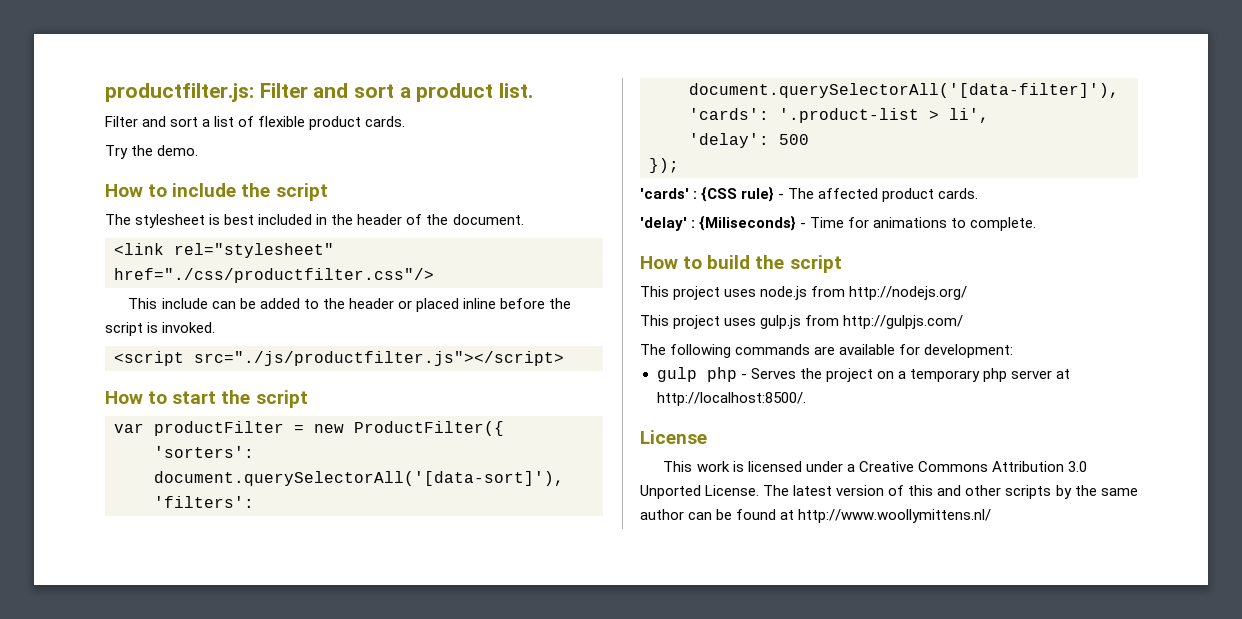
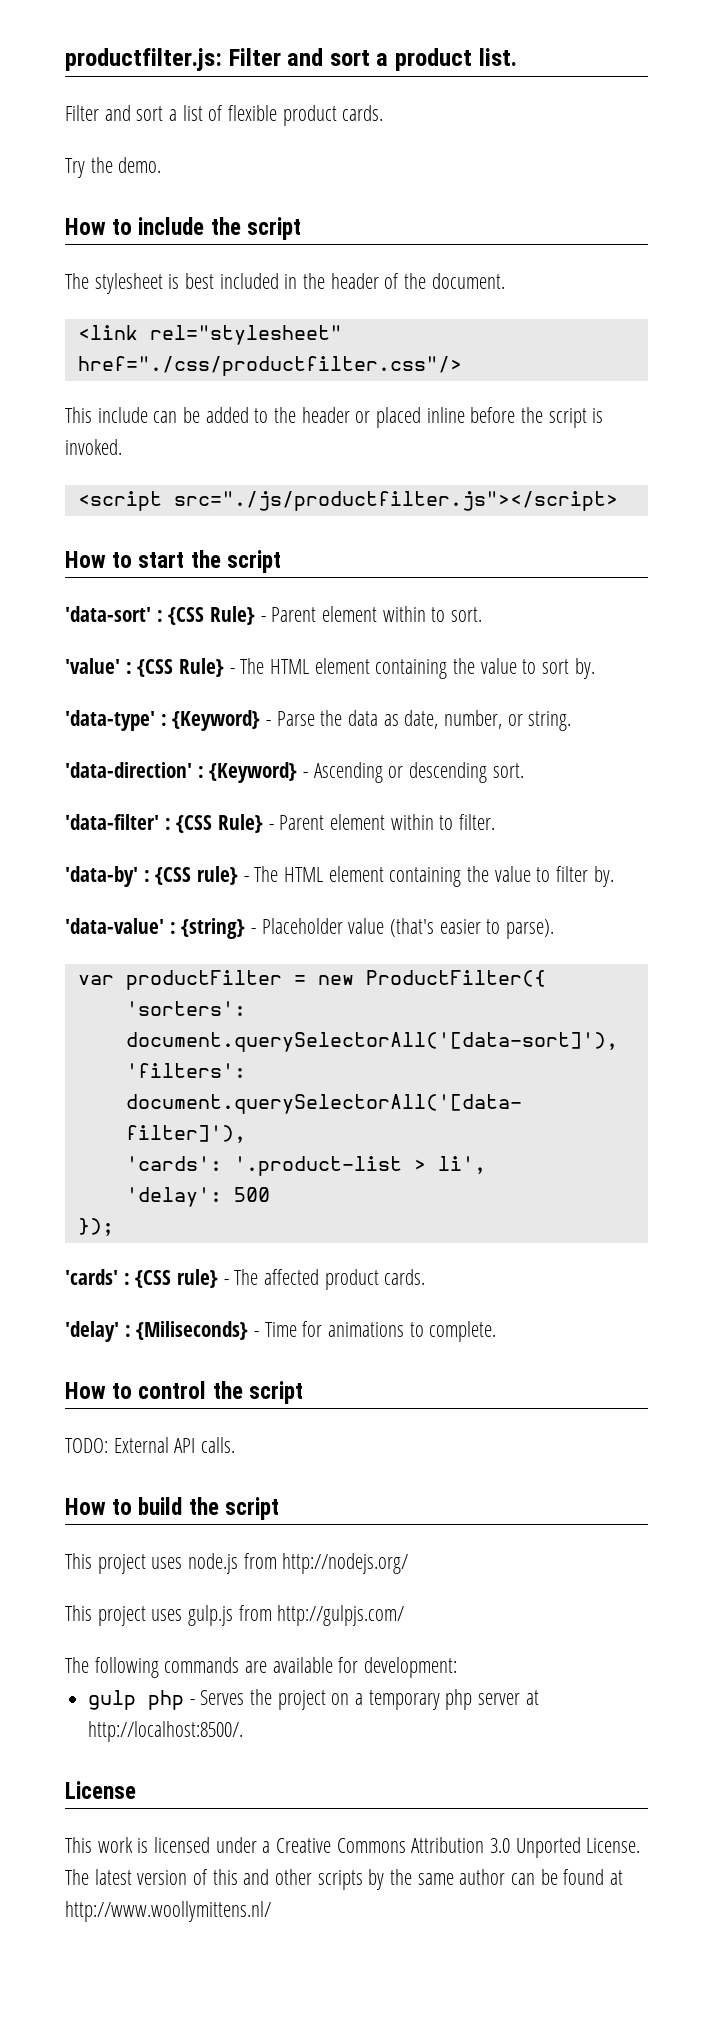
(308, 399) none -> [65,606,483,625] [65,658,595,679] [65,710,572,731] [65,762,524,783] [65,814,496,833] [65,866,614,887] [65,918,555,939] // 'data-sort' : {CSS Rule} - Parent element within to sort. // 'value' : {CSS Rule} - The HTML element containing the value to sort by. // 'data-type' : {Keyword} - Parse the data as date, number, or string. // 'data-direction' : {Keyword} - Ascending or descending sort. // 'data-filter' : {CSS Rule} - Parent element within to filter. // 'data-by' : {CSS rule} - The HTML element containing the value to filter by. // 'data-value' : {string} - Placeholder value (that's easier to parse).
(1037, 224) none -> [65,1381,303,1404] [65,1437,236,1453] // How to control the script // TODO: External API calls.

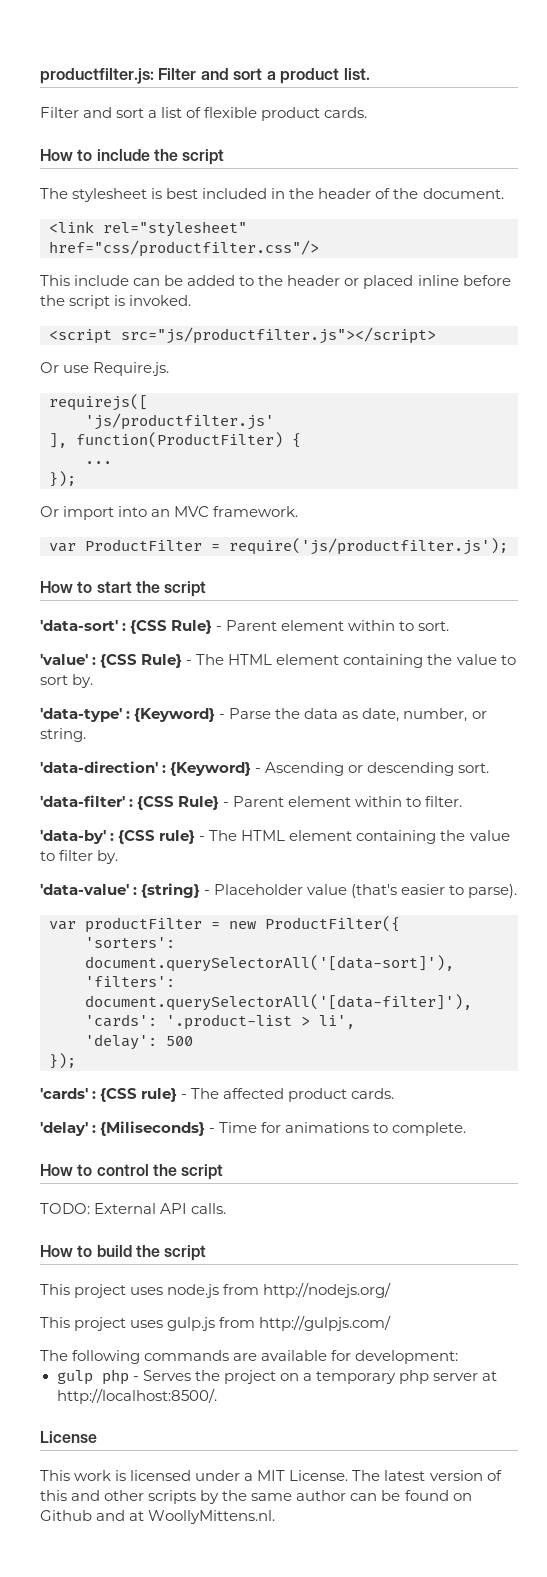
[65,157,162,178] // Try the demo. -> (368, 112) none
[77,356,462,376] href="./css/productfilter.css"/> -> [49,240,319,257] href="css/productfilter.css"/>
[173,491,618,511] src="./js/productfilter.js"></script> -> [121,327,436,344] [40,362,170,376] [49,394,148,411] [85,413,274,430] [49,432,301,448] [85,461,112,464] [49,471,76,487] [40,506,299,520] [49,538,508,555] src="js/productfilter.js"></script> // Or use Require.js. // requirejs([ // 'js/productfilter.js' // ], function(ProductFilter) { // ... // }); // Or import into an MVC framework. // var ProductFilter = require('js/productfilter.js');
[276,1837,581,1858] Creative Commons Attribution 3.0 Unported -> [257,1470,286,1481] MIT
[610,1870,624,1885] [65,1901,271,1922] at http://www.woollymittens.nl/ -> [452,1493,472,1501] [40,1510,276,1524] on Github and at WoollyMittens.nl.

